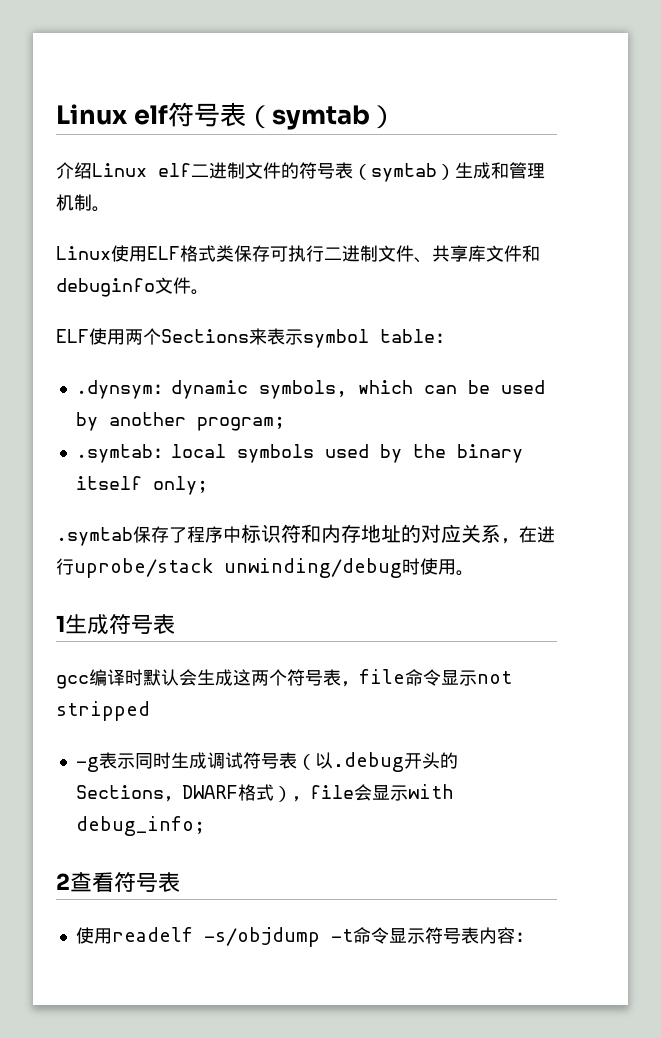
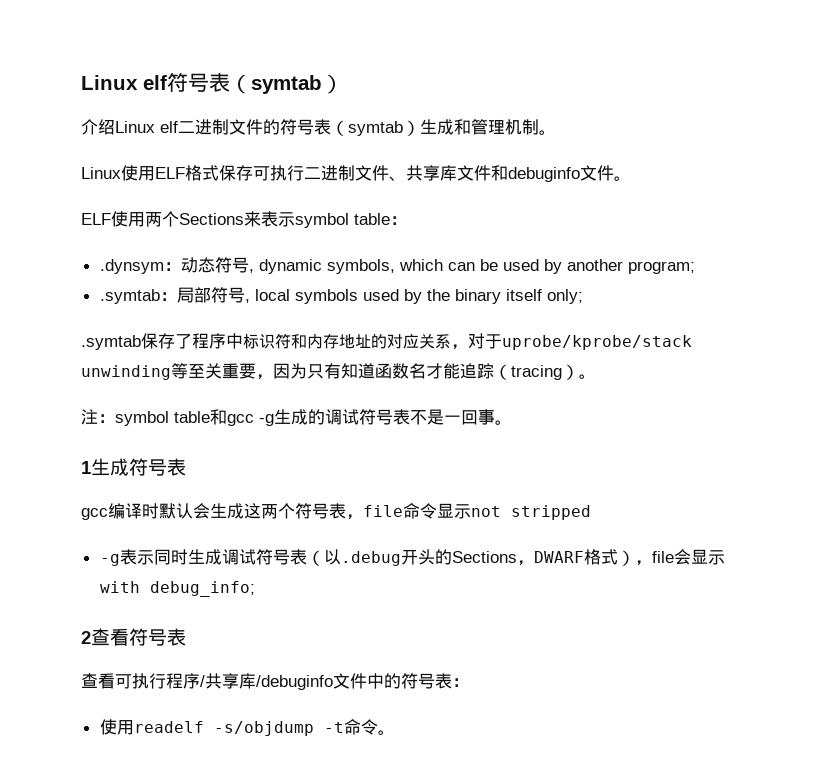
[216,245,234,262] 类 -> (219, 173) none
(171, 389) none -> [180,257,254,273] 动态符号,
(171, 453) none -> [176,287,250,303] 局部符号,
[519,526,555,543] [56,558,456,578] 在进行uprobe/stack unwinding/debug时使用 -> [468,333,692,350] [81,363,596,380] [81,409,495,426] 对于uprobe/kprobe/stack unwinding等至关重要，因为只有知道函数名才能追踪（tracing）。 // 注：symbol table和gcc -g生成的调试符号表不是一回事
(180, 882) none -> [81,673,469,690] // 查看可执行程序/共享库/debuginfo文件中的符号表：
[388,927,533,944] 显示符号表内容： -> [377,730,395,735] 。

